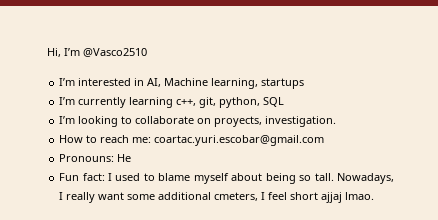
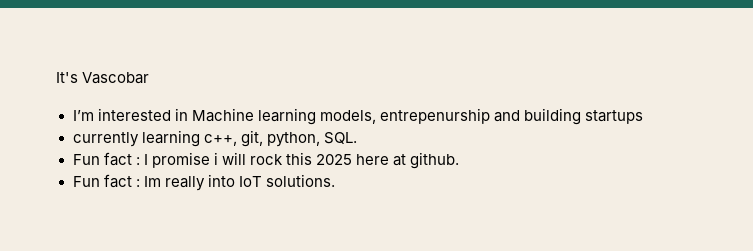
[47,48,147,57] Hi, I’m @Vasco2510 -> [56,72,150,84] It's Vascobar
[147,78,259,89] AI, Machine learning, -> [191,108,581,125] Machine learning models, entrepenurship and building
[59,97,76,105] I’m -> (643, 117) none
[263,97,285,107] [59,116,337,127] [59,135,325,146] [59,154,132,162] [59,173,394,184] [59,192,375,203] SQL // I’m looking to collaborate on proyects, investigation. // How to reach me: coartac.yuri.escobar@gmail.com // Pronouns: He // Fun fact: I used to blame myself about being so tall. Nowadays, I really want some additional cmeters, I feel short ajjaj lmao. -> [323,132,357,144] [72,152,460,169] [72,174,335,191] SQL. // Fun fact : I promise i will rock this 2025 here at github. // Fun fact : Im really into IoT solutions.

